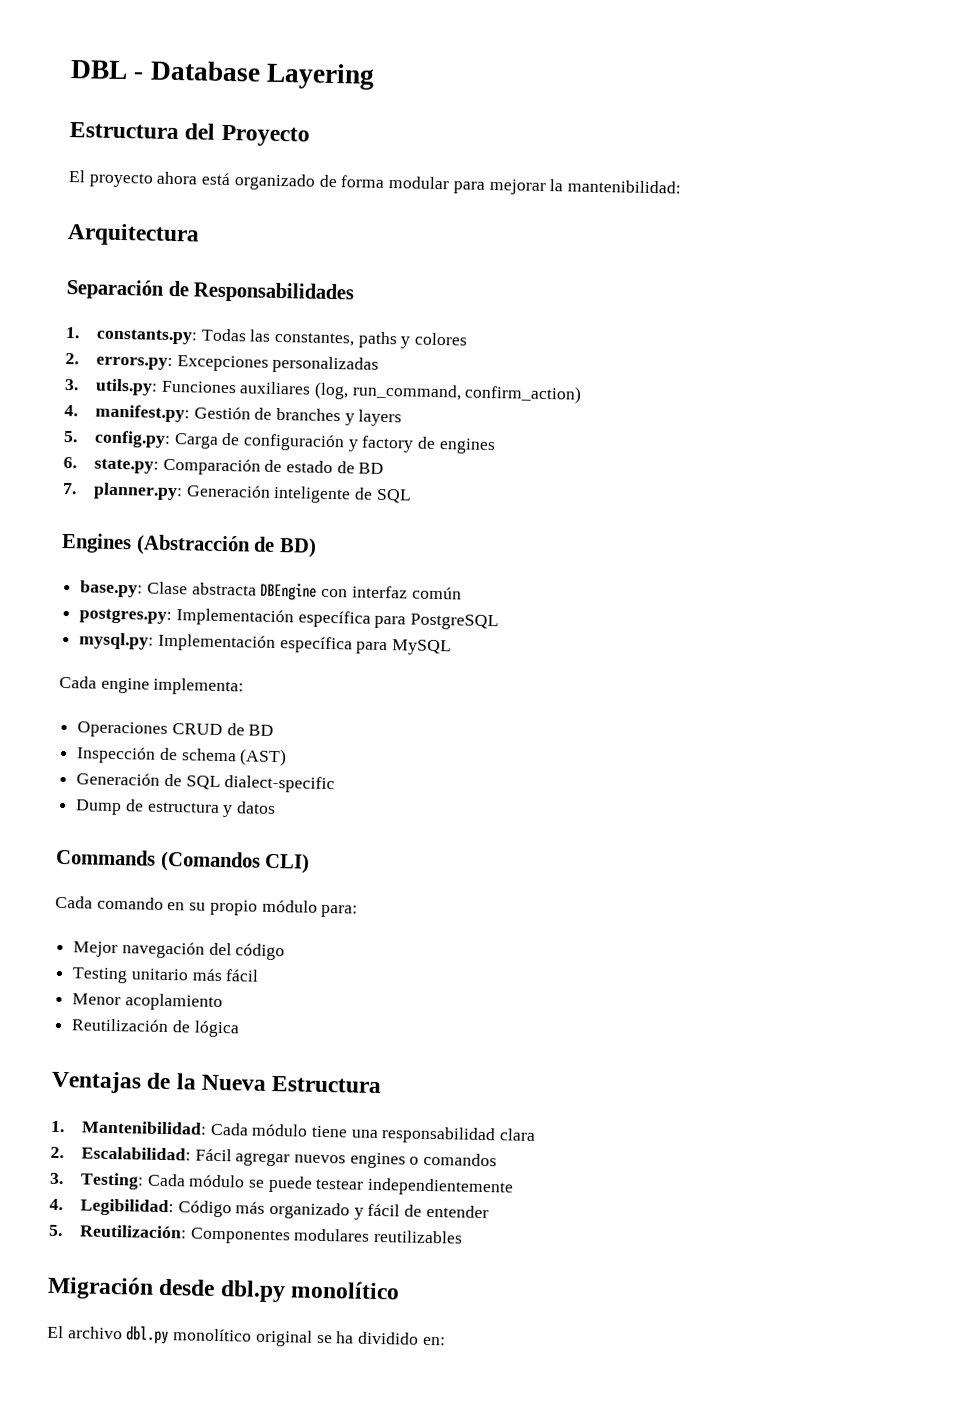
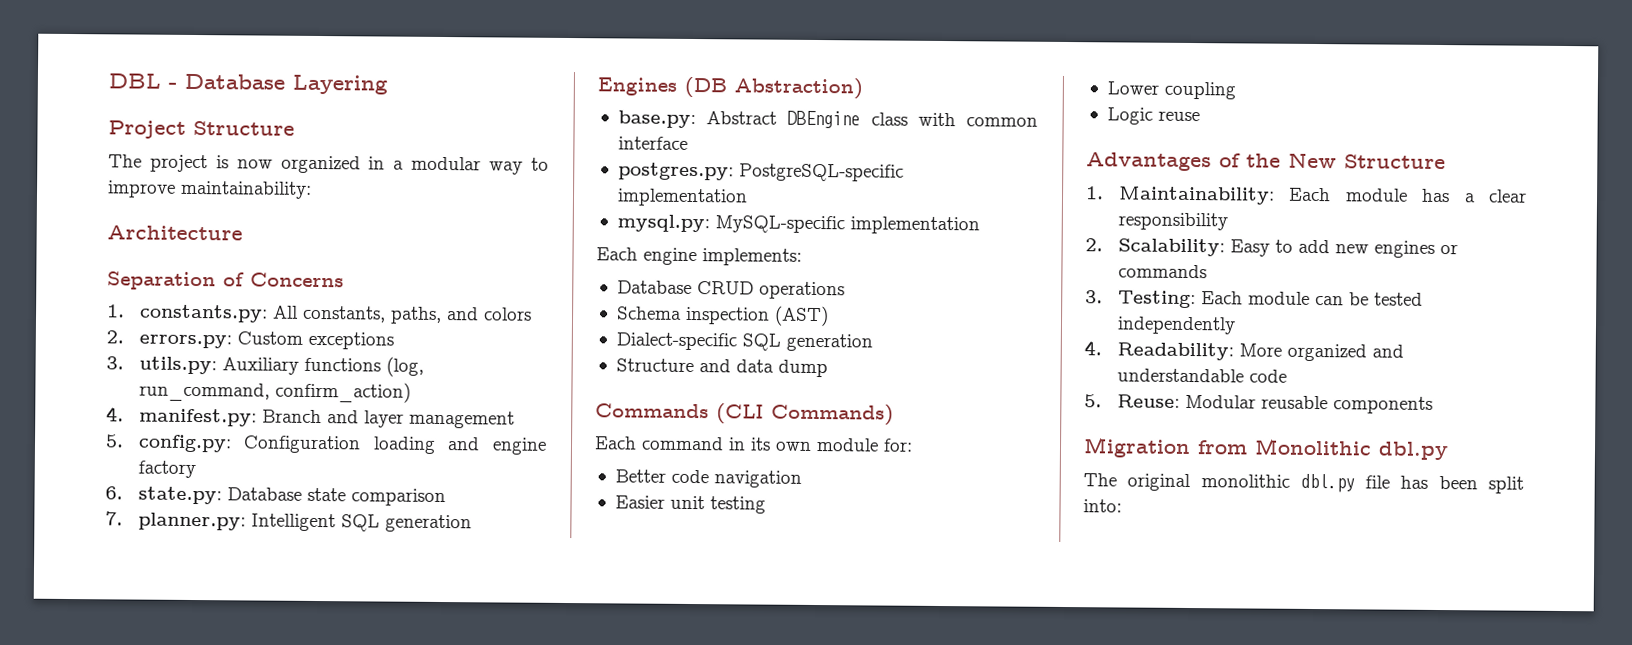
[69,122,310,147] [68,170,681,196] [67,223,200,247] [66,278,355,304] [65,326,469,349] Estructura del Proyecto // El proyecto ahora está organizado de forma modular para mejorar la mantenibilidad: // Arquitectura // Separación de Responsabilidades // 1. constants.py: Todas las constantes, paths y colores -> [108,120,295,139] [108,154,550,175] [107,180,312,199] [107,225,243,241] [107,271,344,291] [107,304,532,324] Project Structure // The project is now organized in a modular way to improve maintainability: // Architecture // Separation of Concerns // 1. constants.py: All constants, paths, and colors
[176,355,380,374] Excepciones personalizadas -> [236,331,394,350] Custom exceptions
[160,380,312,395] Funciones auxiliares -> [221,357,381,375] Auxiliary functions
[193,406,403,427] [63,430,359,452] Gestión de branches y layers // 5. config.py: Carga de configuración y -> [261,409,515,429] [105,434,547,455] Branch and layer management // 5. config.py: Configuration loading and engine
[417,436,496,455] de engines -> (196, 469) none
[162,457,385,476] Comparación de estado de BD -> [226,487,446,507] Database state comparison
[185,484,412,504] Generación inteligente de SQL -> [250,513,472,533] Intelligent SQL generation
[135,534,317,558] [80,580,462,601] [79,608,500,631] [79,632,453,656] [59,675,245,696] [77,721,275,738] [76,746,288,767] [76,772,336,794] [75,799,277,818] [56,848,311,874] [55,895,359,918] [73,941,286,961] [72,967,260,984] [72,993,223,1012] [71,1018,240,1038] [51,1070,383,1094] [50,1120,537,1145] [50,1146,498,1169] [49,1172,515,1197] [49,1198,489,1220] [48,1224,464,1245] [47,1275,401,1303] [47,1325,446,1347] (Abstracción de BD) // base.py: Clase abstracta DBEngine con interfaz común // postgres.py: Implementación específica para PostgreSQL // mysql.py: Implementación específica para MySQL // Cada engine implementa: // Operaciones CRUD de BD // Inspección de schema (AST) // Generación de SQL dialect-specific // Dump de estructura y datos // Commands (Comandos CLI) // Cada comando en su propio módulo para: // Mejor navegación del código // Testing unitario más fácil // Menor acoplamiento // Reutilización de lógica // Ventajas de la Nueva Estructura // 1. Mantenibilidad: Cada módulo tiene una responsabilidad clara // 2. Escalabilidad: Fácil agregar nuevos engines o comandos // 3. Testing: Cada módulo se puede testear independientemente // 4. Legibilidad: Código más organizado y fácil de entender // 5. Reutilización: Componentes modulares reutilizables // Migración desde dbl.py monolítico // El archivo dbl.py monolítico original se ha dividido en: -> [684,76,863,100] [617,110,1038,129] [617,136,688,150] [617,162,904,182] [616,188,748,207] [616,214,980,235] [596,247,802,266] [616,280,845,300] [616,305,829,327] [615,332,873,352] [615,358,828,378] [595,403,894,426] [594,436,913,452] [614,469,802,488] [614,495,766,514] [1106,81,1236,100] [1106,107,1200,125] [1086,152,1446,172] [1085,186,1527,205] [1117,212,1228,231] [1085,238,1458,258] [1117,264,1207,279] [1085,290,1423,309] [1116,316,1236,335] [1084,340,1404,362] [1116,368,1287,383] [1084,394,1433,414] [1083,437,1449,461] [1083,473,1524,494] [1083,499,1122,513] (DB Abstraction) // base.py: Abstract DBEngine class with common interface // postgres.py: PostgreSQL-specific implementation // mysql.py: MySQL-specific implementation // Each engine implements: // Database CRUD operations // Schema inspection (AST) // Dialect-specific SQL generation // Structure and data dump // Commands (CLI Commands) // Each command in its own module for: // Better code navigation // Easier unit testing // Lower coupling // Logic reuse // Advantages of the New Structure // 1. Maintainability: Each module has a clear responsibility // 2. Scalability: Easy to add new engines or commands // 3. Testing: Each module can be tested independently // 4. Readability: More organized and understandable code // 5. Reuse: Modular reusable components // Migration from Monolithic dbl.py // The original monolithic dbl.py file has been split into:

